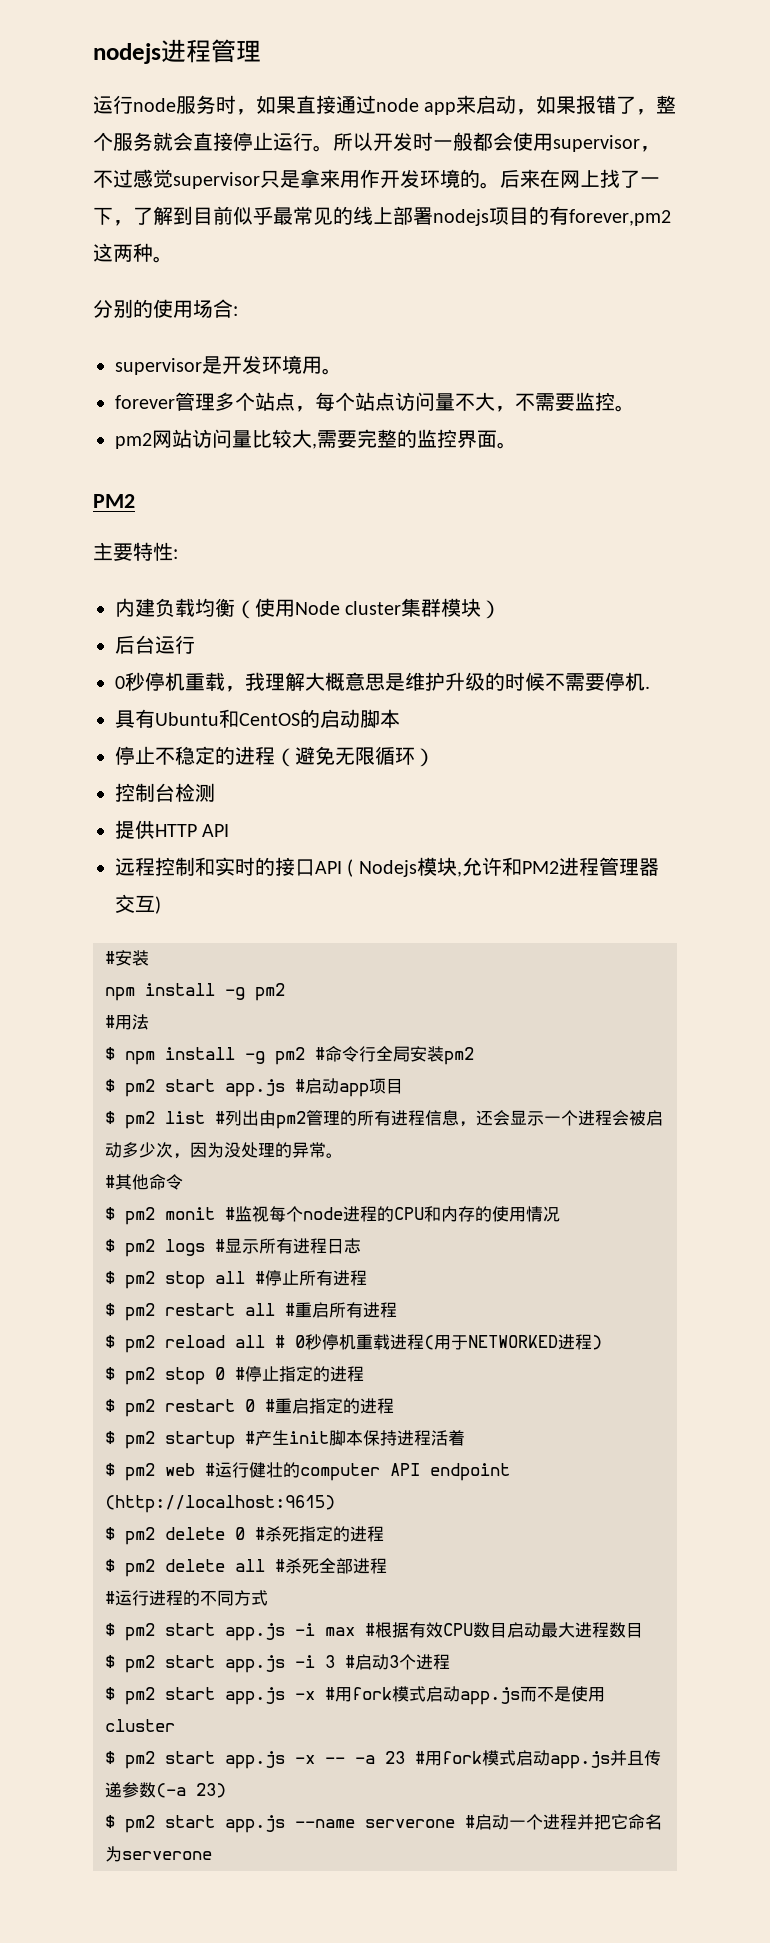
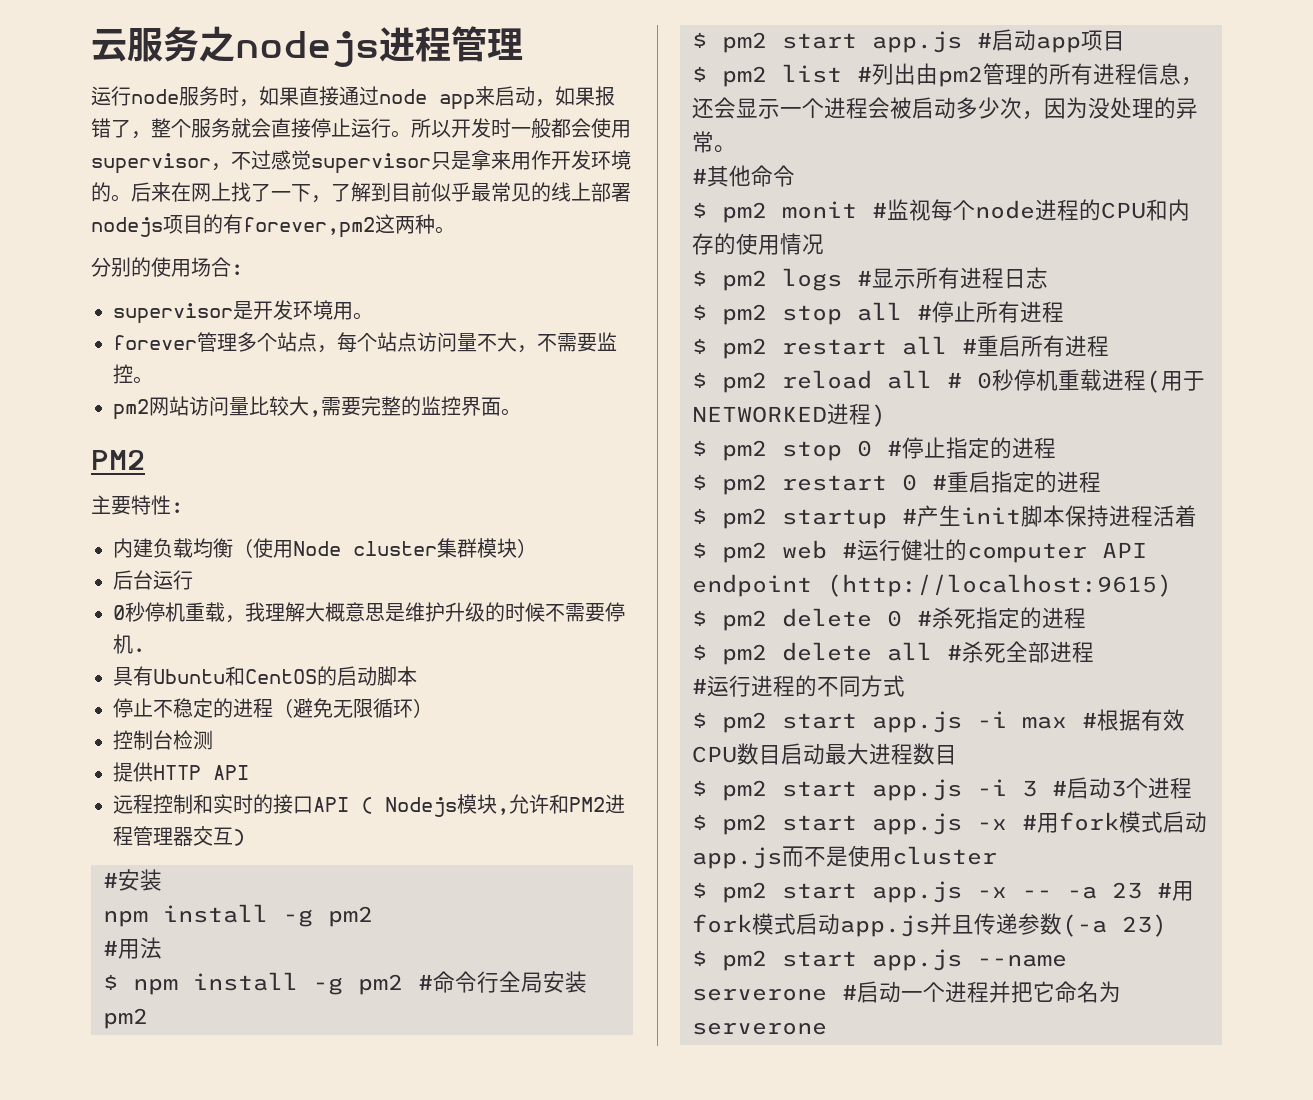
(93, 53) none -> [91,26,235,62] 云服务之

